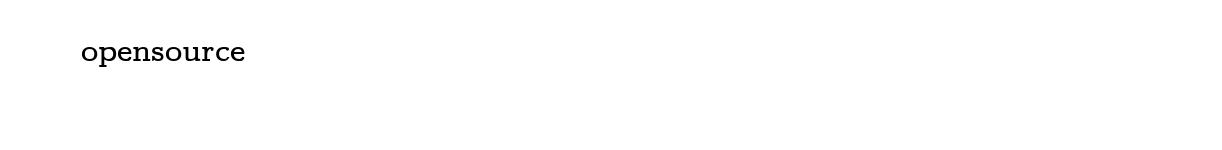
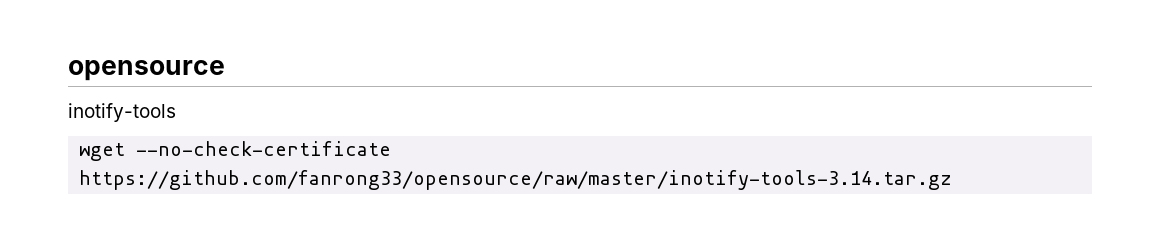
(245, 57) none -> [68,103,176,122] [79,141,392,161] [79,170,953,190] // inotify-tools // wget --no-check-certificate https://github.com/fanrong33/opensource/raw/master/inotify-tools-3.14.tar.gz

